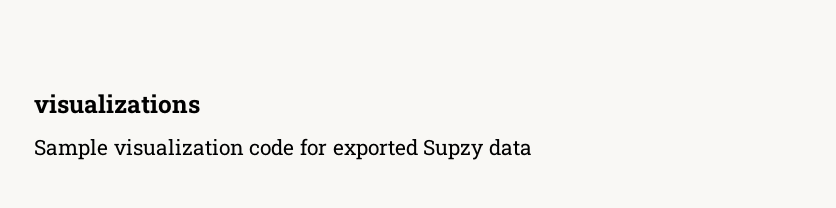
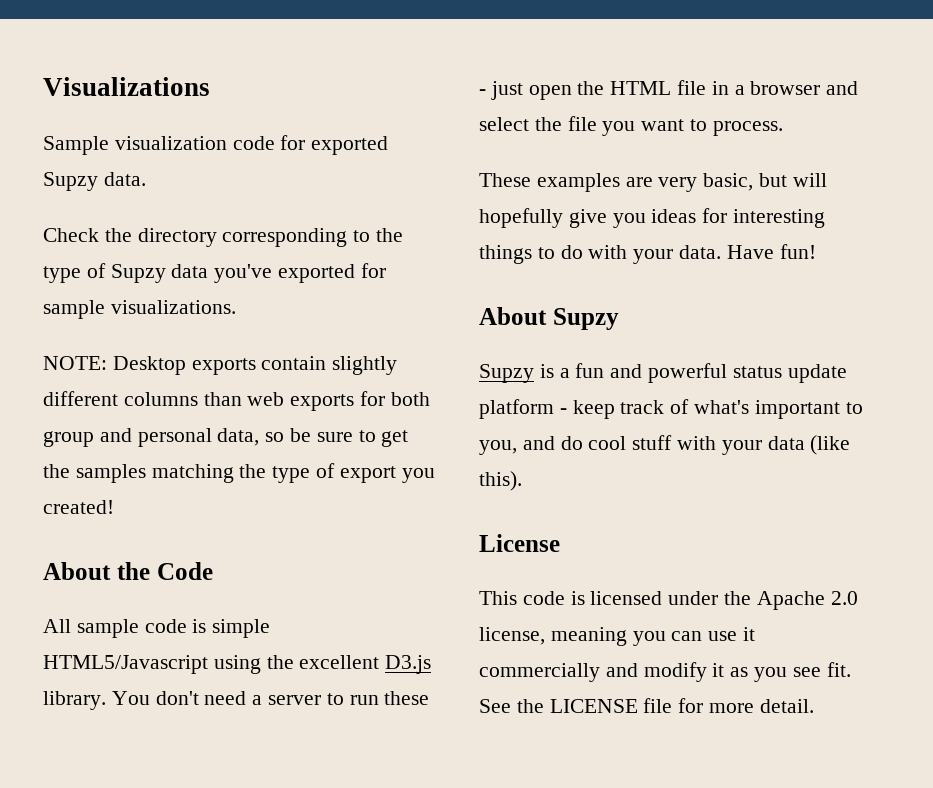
[34,94,200,114] visualizations -> [43,77,210,96] Visualizations
[489,139,533,156] data -> [103,172,146,186] [43,228,404,247] [43,263,386,283] [43,300,236,319] [43,356,398,375] [43,391,430,411] [43,428,409,447] [43,463,435,483] [43,500,114,514] [43,562,213,580] [43,619,271,638] [43,655,432,674] [43,691,430,710] [479,80,859,100] [479,116,783,136] [479,173,827,192] [479,208,826,228] [479,244,816,264] [479,307,619,330] [479,363,847,383] [479,399,863,419] [479,435,851,455] [479,471,522,491] [479,534,560,552] [479,591,858,610] [479,627,756,646] [479,662,851,682] [479,698,814,713] data. // Check the directory corresponding to the type of Supzy data you've exported for sample visualizations. // NOTE: Desktop exports contain slightly different columns than web exports for both group and personal data, so be sure to get the samples matching the type of export you created! // About the Code // All sample code is simple HTML5/Javascript using the excellent D3.js library. You don't need a server to run these - just open the HTML file in a browser and select the file you want to process. // These examples are very basic, but will hopefully give you ideas for interesting things to do with your data. Have fun! // About Supzy // Supzy is a fun and powerful status update platform - keep track of what's important to you, and do cool stuff with your data (like this). // License // This code is licensed under the Apache 2.0 license, meaning you can use it commercially and modify it as you see fit. See the LICENSE file for more detail.

